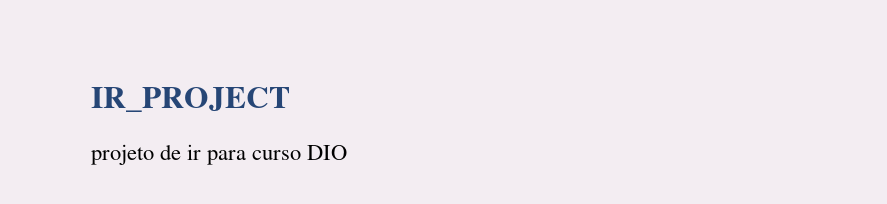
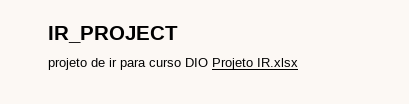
(348, 152) none -> [212,58,298,70] Projeto IR.xlsx

